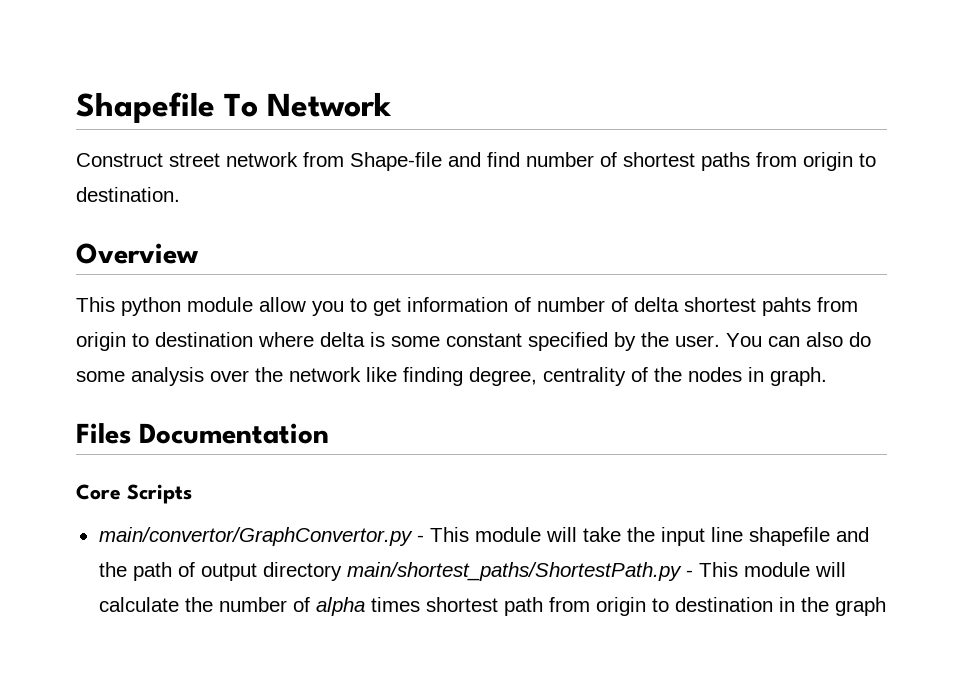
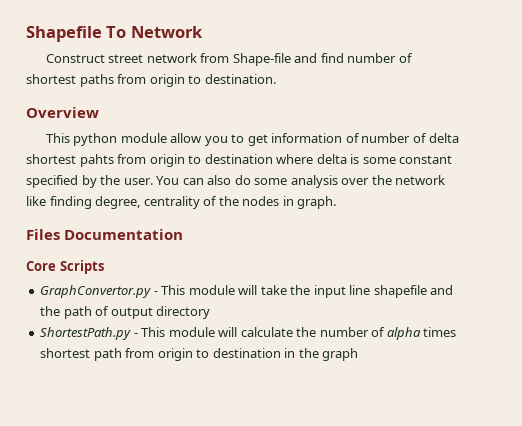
[98,527,413,546] main/convertor/GraphConvertor.py -> [40,285,152,298] GraphConvertor.py
[346,562,682,581] main/shortest_paths/ShortestPath.py -> [40,327,132,340] // ShortestPath.py

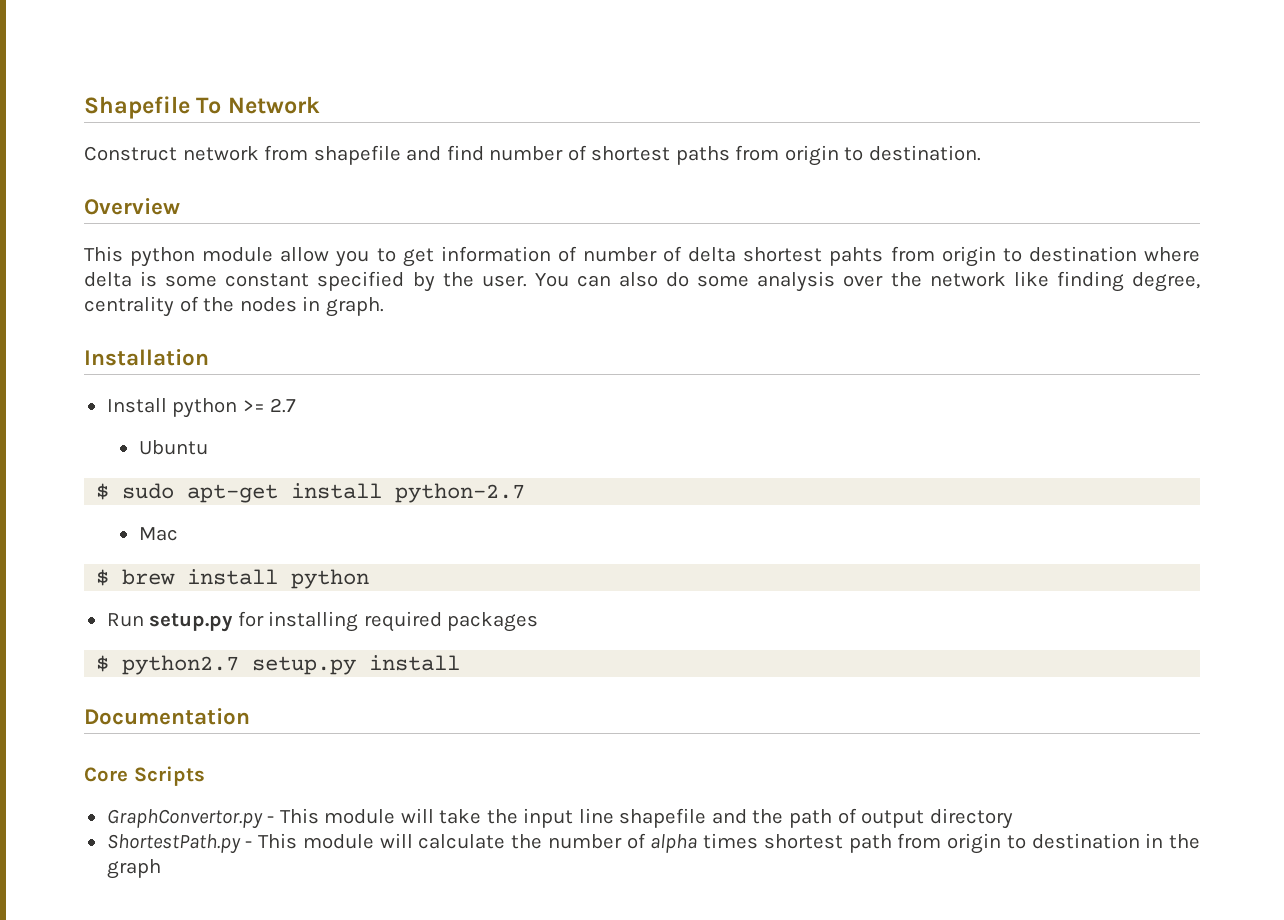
[108,54,144,63] street -> (177, 153) none
[232,53,291,66] Shape-file -> [313,145,401,165] shapefile
[26,229,60,240] Files -> [84,349,209,366] [106,398,297,418] [138,440,208,455] [96,483,526,503] [138,527,178,541] [96,569,370,589] [106,611,539,632] [96,655,461,675] Installation // Install python >= 2.7 // Ubuntu // $ sudo apt-get install python-2.7 // Mac // $ brew install python // Run setup.py for installing required packages // $ python2.7 setup.py install //

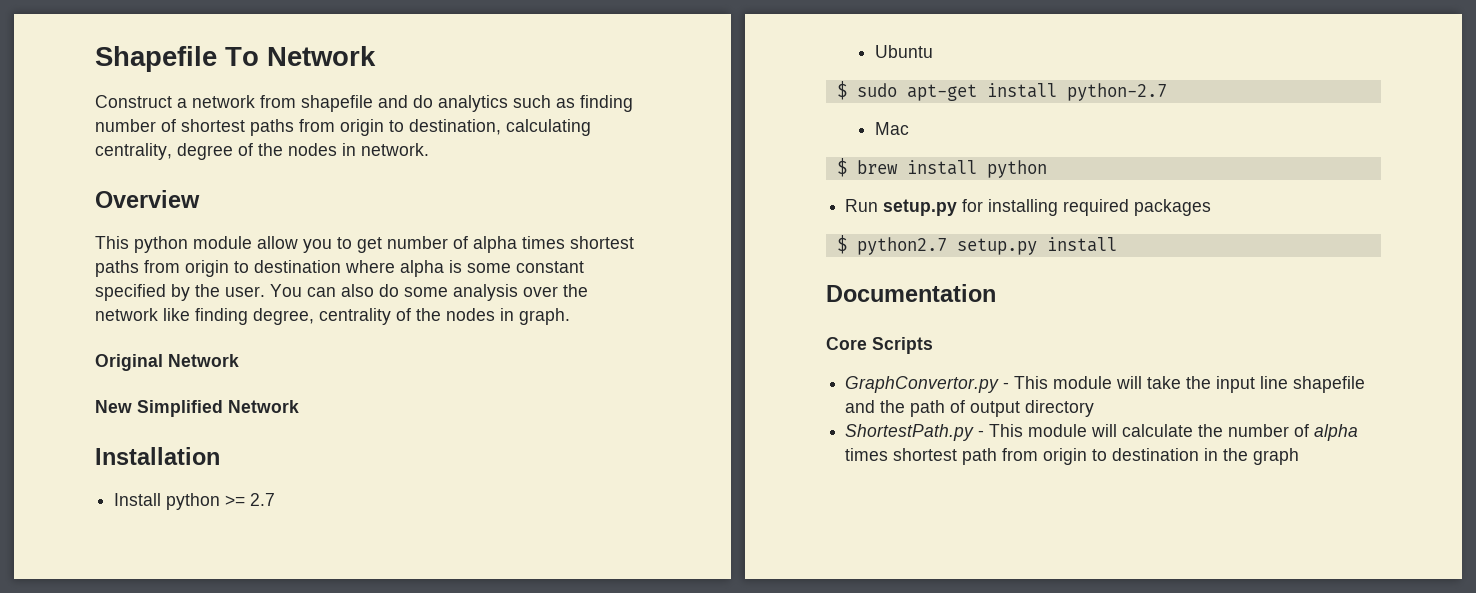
(177, 153) none -> [177,98,187,108] a
[446,145,484,161] find -> [413,95,633,112] do analytics such as finding
[868,145,981,161] destination. -> [409,119,591,136] [95,143,429,160] destination, calculating centrality, degree of the nodes in network.
[440,246,884,266] information of number of delta shortest pahts -> [387,236,634,253] [95,260,139,277] number of alpha times shortest paths
[84,272,132,287] delta -> [400,260,444,277] alpha
(384, 307) none -> [95,354,239,371] [95,400,299,417] // Original Network // New Simplified Network

